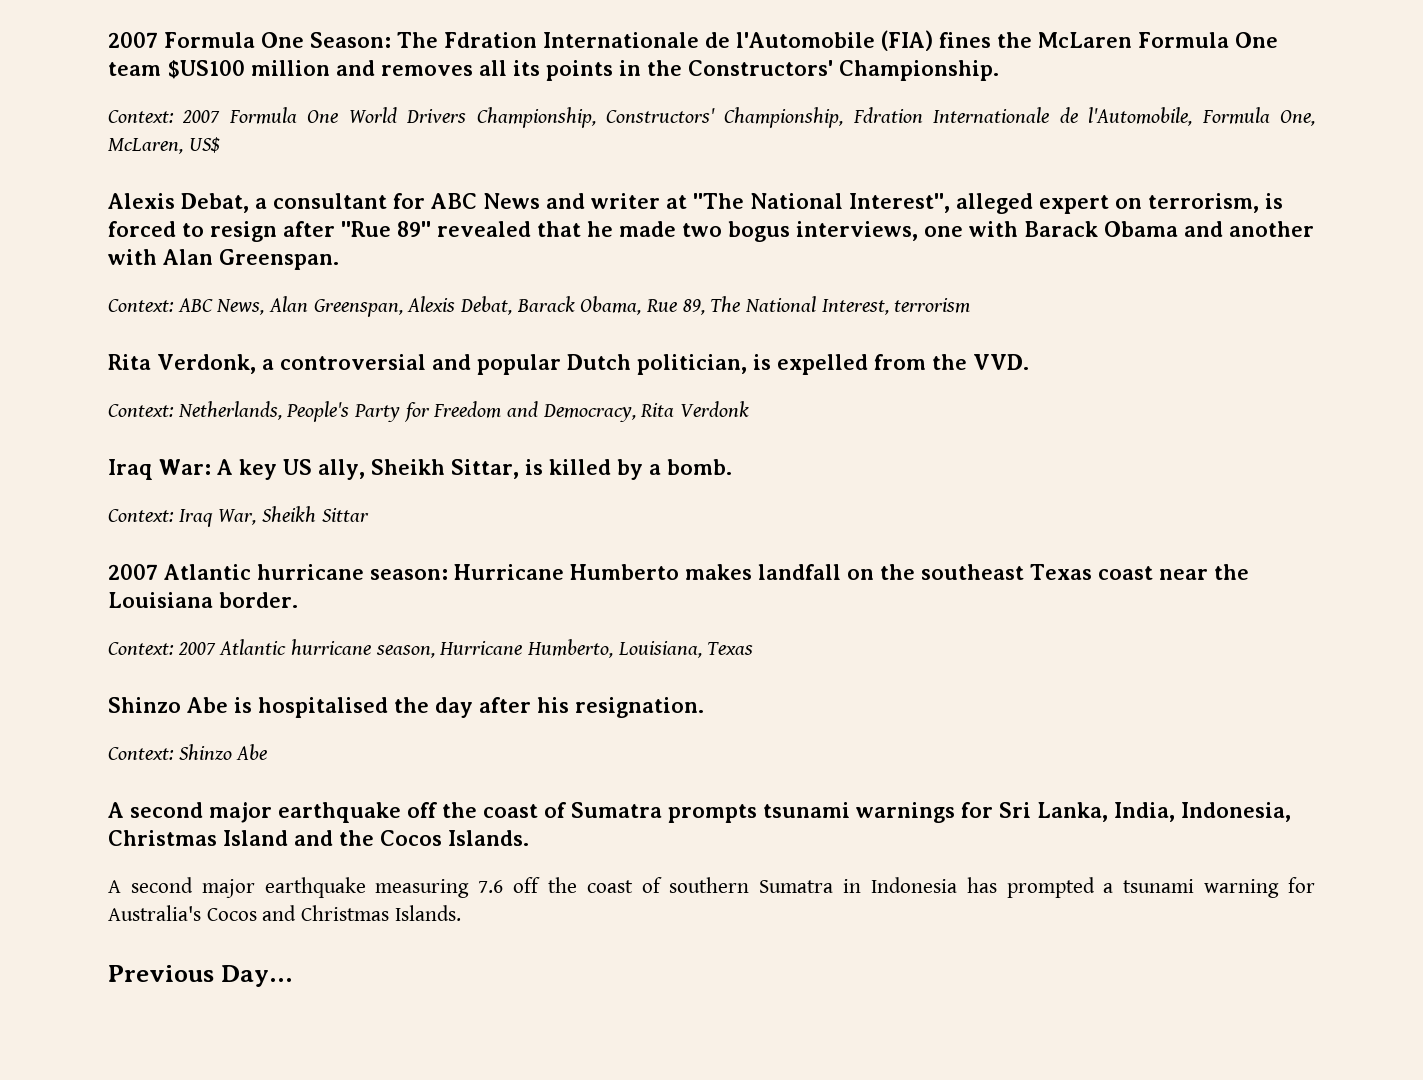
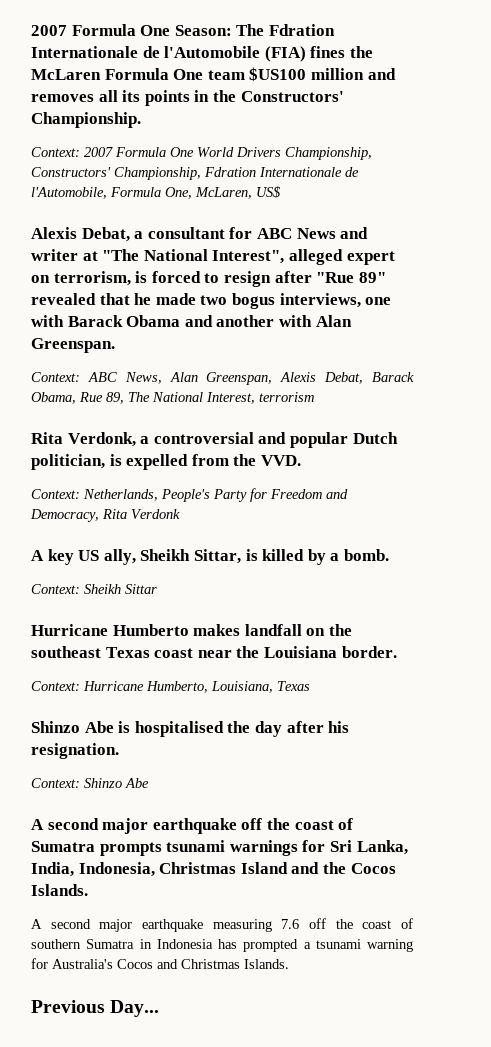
[693,193,950,213] ''The National Interest'', -> [102,249,285,264] "The National Interest",
[341,221,431,237] ''Rue 89'' -> [316,272,386,283] "Rue 89"
[108,459,211,480] Iraq War: -> (180, 514) none
[178,509,257,527] Iraq War, -> (80, 589) none
[108,564,448,580] 2007 Atlantic hurricane season: -> (157, 589) none
[177,639,435,658] 2007 Atlantic hurricane season, -> (80, 686) none

